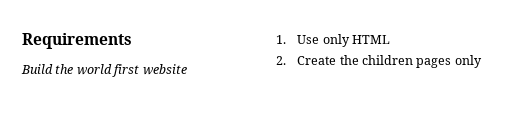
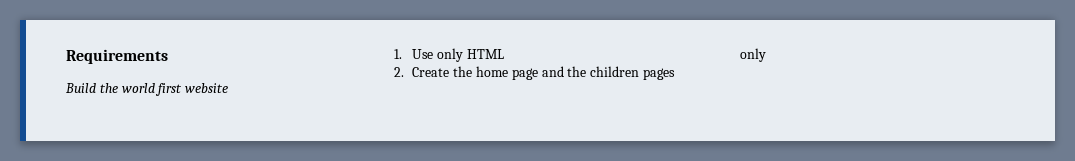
(359, 60) none -> [475,66,587,80] home page and the

